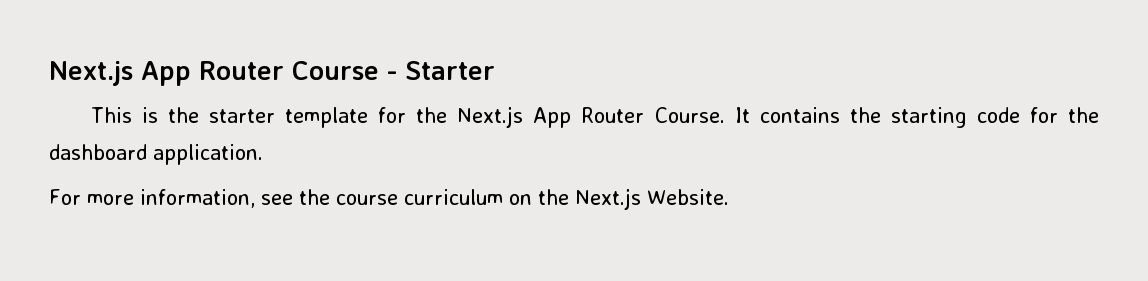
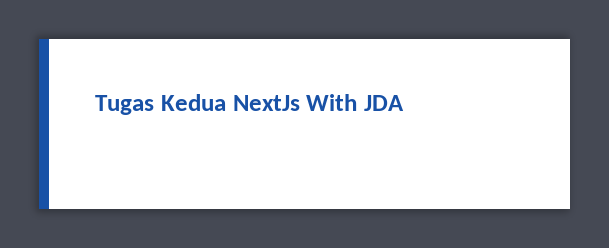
[49,61,495,86] [90,106,1099,128] [49,144,263,165] [49,188,729,210] Next.js App Router Course - Starter // This is the starter template for the Next.js App Router Course. It contains the starting code for the dashboard application. // For more information, see the course curriculum on the Next.js Website. -> [95,94,404,115] Tugas Kedua NextJs With JDA

